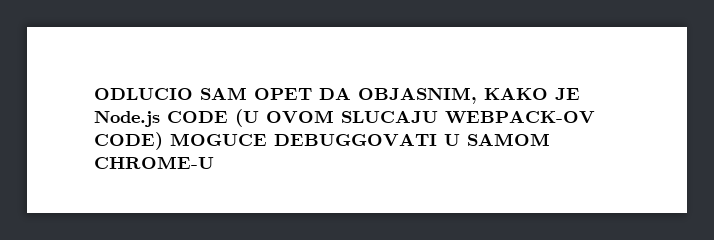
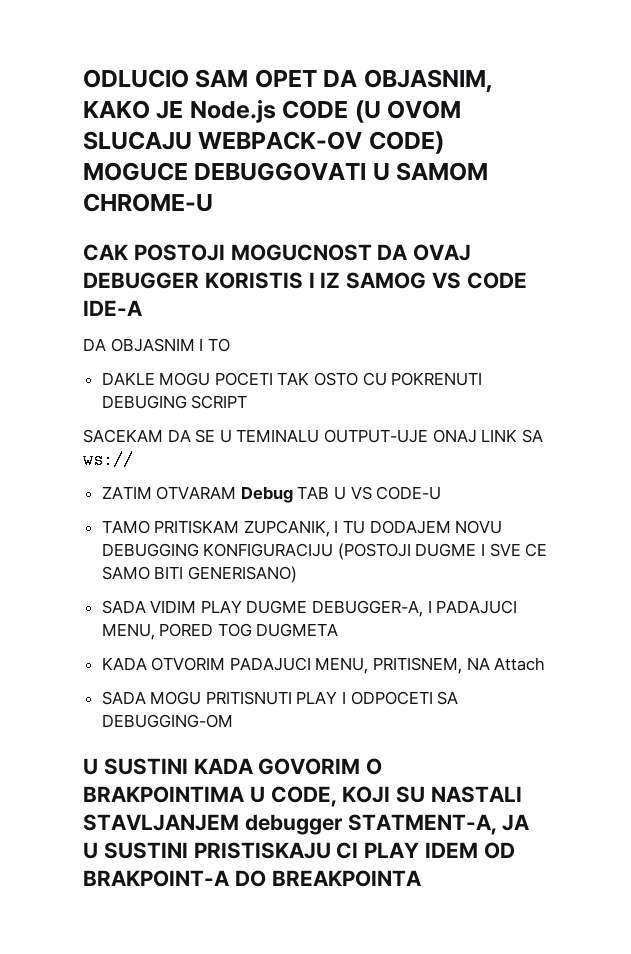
(214, 162) none -> [83,244,472,261] [83,272,527,289] [83,300,142,316] [83,338,230,352] [101,372,483,386] [101,395,248,409] [83,429,543,443] [83,451,133,469] [101,486,442,503] [101,520,503,537] [101,543,548,560] [101,566,297,583] [101,600,518,617] [101,623,339,640] [101,657,546,674] [101,691,459,705] [101,714,233,728] [83,758,383,775] [83,786,523,807] [83,814,530,835] [83,842,515,859] [83,870,421,887] // CAK POSTOJI MOGUCNOST DA OVAJ DEBUGGER KORISTIS I IZ SAMOG VS CODE IDE-A // DA OBJASNIM I TO // DAKLE MOGU POCETI TAK OSTO CU POKRENUTI DEBUGING SCRIPT // SACEKAM DA SE U TEMINALU OUTPUT-UJE ONAJ LINK SA ws:// // ZATIM OTVARAM Debug TAB U VS CODE-U // TAMO PRITISKAM ZUPCANIK, I TU DODAJEM NOVU DEBUGGING KONFIGURACIJU (POSTOJI DUGME I SVE CE SAMO BITI GENERISANO) // SADA VIDIM PLAY DUGME DEBUGGER-A, I PADAJUCI MENU, PORED TOG DUGMETA // KADA OTVORIM PADAJUCI MENU, PRITISNEM, NA Attach // SADA MOGU PRITISNUTI PLAY I ODPOCETI SA DEBUGGING-OM // U SUSTINI KADA GOVORIM O BRAKPOINTIMA U CODE, KOJI SU NASTALI STAVLJANJEM debugger STATMENT-A, JA U SUSTINI PRISTISKAJU CI PLAY IDEM OD BRAKPOINT-A DO BREAKPOINTA

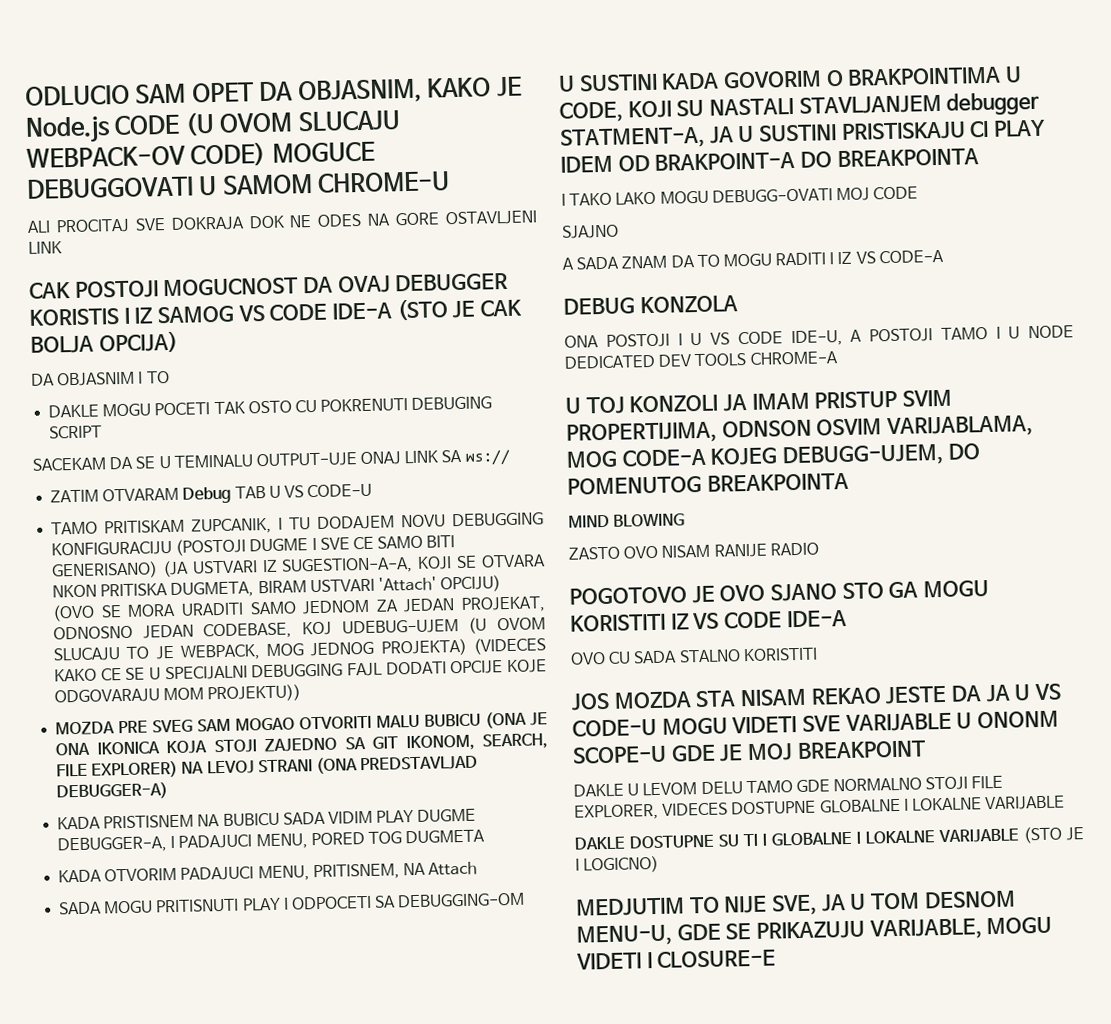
(213, 202) none -> [27,210,539,234] [28,241,62,255] // ALI PROCITAJ SVE DOKRAJA DOK NE ODES NA GORE OSTAVLJENI LINK
(142, 308) none -> [396,298,522,321] [30,330,178,354] (STO JE CAK BOLJA OPCIJA)
(297, 574) // -> [161,554,547,578] [52,575,502,599] [52,596,547,622] [53,617,546,640] [53,637,546,662] [54,659,548,682] [54,684,302,704] [55,711,549,736] [55,733,548,756] [56,755,479,779] [56,782,169,801] [57,812,280,830] (JA USTVARI IZ SUGESTION-A-A, KOJI SE OTVARA NKON PRITISKA DUGMETA, BIRAM USTVARI 'Attach' OPCIJU) (OVO SE MORA URADITI SAMO JEDNOM ZA JEDAN PROJEKAT, ODNOSNO JEDAN CODEBASE, KOJ UDEBUG-UJEM (U OVOM SLUCAJU TO JE WEBPACK, MOG JEDNOG PROJEKTA) (VIDECES KAKO CE SE U SPECIJALNI DEBUGGING FAJL DODATI OPCIJE KOJE ODGOVARAJU MOM PROJEKTU)) // MOZDA PRE SVEG SAM MOGAO OTVORITI MALU BUBICU (ONA JE ONA IKONICA KOJA STOJI ZAJEDNO SA GIT IKONOM, SEARCH, FILE EXPLORER) NA LEVOJ STRANI (ONA PREDSTAVLJAD DEBUGGER-A) // KADA PRISTISNEM NA BUBICU
(421, 878) none -> [561,186,919,206] [562,224,619,239] [562,249,944,270] [563,295,738,315] [564,325,1074,348] [564,351,838,369] [565,389,952,415] [566,415,1033,445] [566,443,980,468] [567,472,849,495] [568,513,686,528] [568,542,819,560] [569,580,989,605] [570,609,847,632] [570,647,818,665] [571,683,1062,711] [572,710,1059,737] [572,740,926,764] [573,775,1004,798] [574,795,1066,821] [574,826,1084,850] [575,855,660,874] [576,890,1016,917] [576,916,1053,947] [576,949,777,970] // I TAKO LAKO MOGU DEBUGG-OVATI MOJ CODE // SJAJNO // A SADA ZNAM DA TO MOGU RADITI I IZ VS CODE-A // DEBUG KONZOLA // ONA POSTOJI I U VS CODE IDE-U, A POSTOJI TAMO I U NODE DEDICATED DEV TOOLS CHROME-A // U TOJ KONZOLI JA IMAM PRISTUP SVIM PROPERTIJIMA, ODNSON OSVIM VARIJABLAMA, MOG CODE-A KOJEG DEBUGG-UJEM, DO POMENUTOG BREAKPOINTA // MIND BLOWING // ZASTO OVO NISAM RANIJE RADIO // POGOTOVO JE OVO SJANO STO GA MOGU KORISTITI IZ VS CODE IDE-A // OVO CU SADA STALNO KORISTITI // JOS MOZDA STA NISAM REKAO JESTE DA JA U VS CODE-U MOGU VIDETI SVE VARIJABLE U ONONM SCOPE-U GDE JE MOJ BREAKPOINT // DAKLE U LEVOM DELU TAMO GDE NORMALNO STOJI FILE EXPLORER, VIDECES DOSTUPNE GLOBALNE I LOKALNE VARIJABLE // DAKLE DOSTUPNE SU TI I GLOBALNE I LOKALNE VARIJABLE (STO JE I LOGICNO) // MEDJUTIM TO NIJE SVE, JA U TOM DESNOM MENU-U, GDE SE PRIKAZUJU VARIJABLE, MOGU VIDETI I CLOSURE-E

